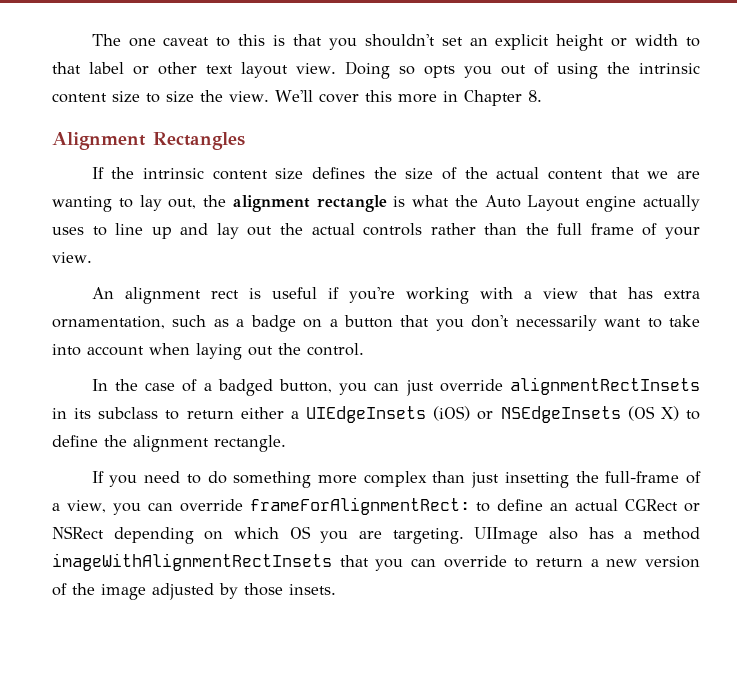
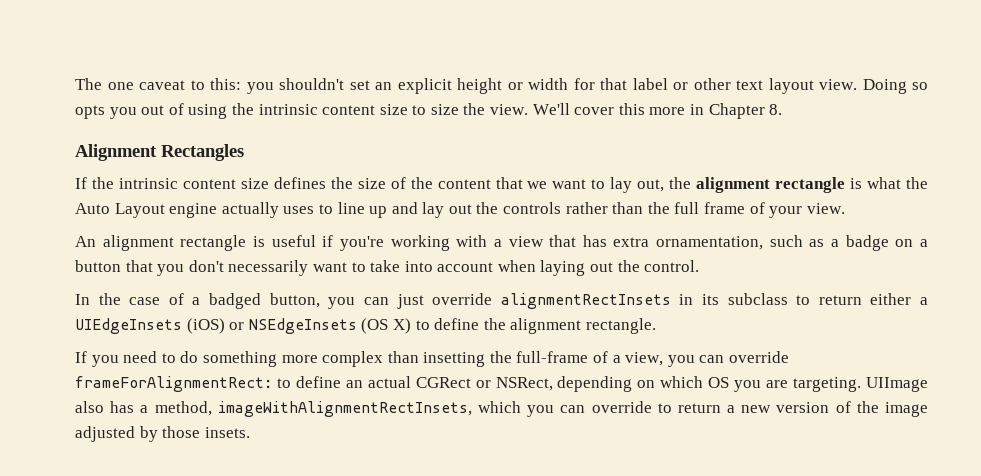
[238,34,323,46] this is that -> [210,78,241,90] this:
[686,37,700,47] to -> [573,78,595,90] for
[496,167,540,179] actual -> (433, 183) none
[677,171,700,179] [52,196,112,212] are wanting -> [552,179,587,189] want
[311,223,355,235] actual -> (499, 208) none
[210,290,239,299] rect -> [180,235,247,251] rectangle
[471,472,500,488] just -> (419, 357) none
[52,526,104,539] NSRect -> [495,377,553,391] NSRect,
[642,527,700,540] [52,553,369,571] method imageWithAlignmentRectInsets that -> [154,401,521,417] method, imageWithAlignmentRectInsets, which

